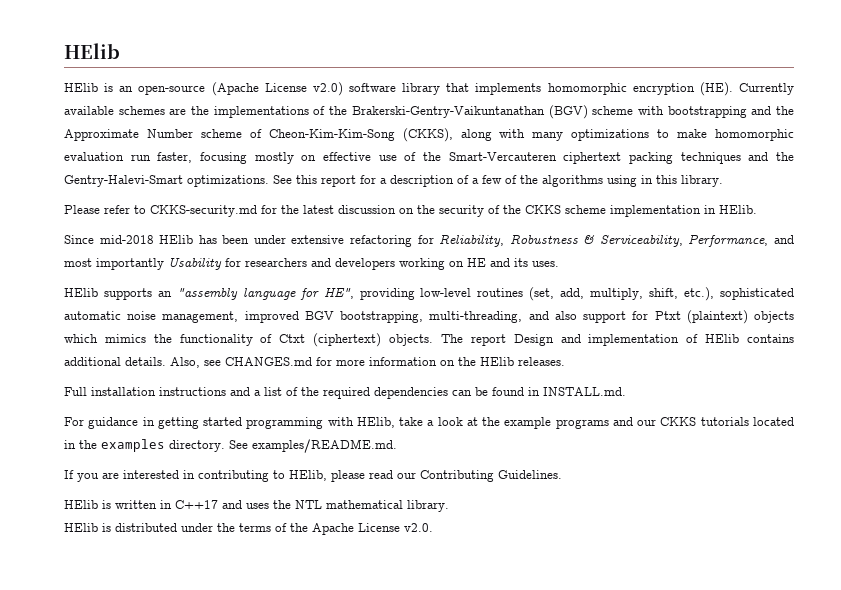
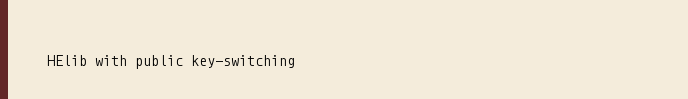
[64,43,120,59] [64,82,794,96] [64,105,795,119] [64,128,794,142] [64,152,794,164] [64,175,723,187] [64,205,757,217] [64,234,794,247] [64,257,559,270] [64,287,794,301] [64,310,795,324] [64,333,795,347] [64,357,565,368] [64,387,626,399] [64,417,794,429] [64,439,397,453] [64,470,562,482] [64,500,449,512] [64,523,433,535] HElib // HElib is an open-source (Apache License v2.0) software library that implements homomorphic encryption (HE). Currently available schemes are the implementations of the Brakerski-Gentry-Vaikuntanathan (BGV) scheme with bootstrapping and the Approximate Number scheme of Cheon-Kim-Kim-Song (CKKS), along with many optimizations to make homomorphic evaluation run faster, focusing mostly on effective use of the Smart-Vercauteren ciphertext packing techniques and the Gentry-Halevi-Smart optimizations. See this report for a description of a few of the algorithms using in this library. // Please refer to CKKS-security.md for the latest discussion on the security of the CKKS scheme implementation in HElib. // Since mid-2018 HElib has been under extensive refactoring for Reliability, Robustness & Serviceability, Performance, and most importantly Usability for researchers and developers working on HE and its uses. // HElib supports an "assembly language for HE", providing low-level routines (set, add, multiply, shift, etc.), sophisticated automatic noise management, improved BGV bootstrapping, multi-threading, and also support for Ptxt (plaintext) objects which mimics the functionality of Ctxt (ciphertext) objects. The report Design and implementation of HElib contains additional details. Also, see CHANGES.md for more information on the HElib releases. // Full installation instructions and a list of the required dependencies can be found in INSTALL.md. // For guidance in getting started programming with HElib, take a look at the example programs and our CKKS tutorials located in the examples directory. See examples/README.md. // If you are interested in contributing to HElib, please read our Contributing Guidelines. // HElib is written in C++17 and uses the NTL mathematical library. // HElib is distributed under the terms of the Apache License v2.0. -> [47,55,295,69] HElib with public key-switching

